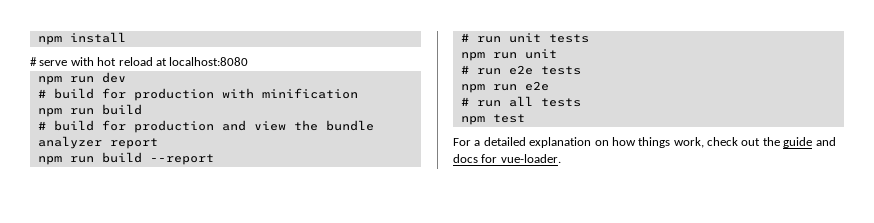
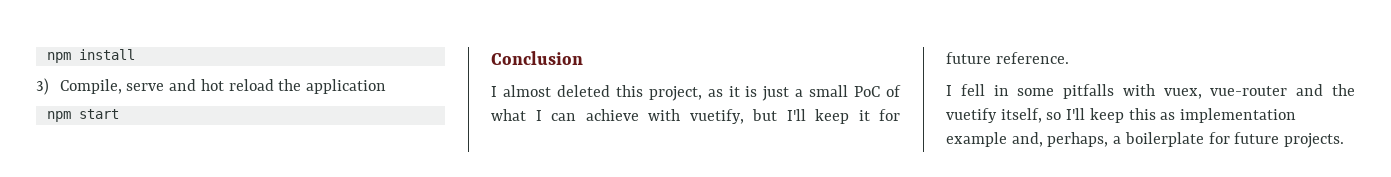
[30,57,249,66] [37,72,126,85] [37,88,358,101] [37,104,142,117] [37,120,374,133] [37,136,158,149] [37,152,214,165] [460,33,589,43] [460,49,557,61] [460,65,581,75] [460,81,549,93] [460,96,581,107] [460,114,525,125] [453,137,836,148] [453,154,561,163] # serve with hot reload at localhost:8080 // npm run dev // # build for production with minification // npm run build // # build for production and view the bundle analyzer report // npm run build --report // # run unit tests // npm run unit // # run e2e tests // npm run e2e // # run all tests // npm test // For a detailed explanation on how things work, check out the guide and docs for vue-loader. -> [36,78,386,95] [46,109,119,122] [491,51,583,65] [491,85,901,101] [491,109,900,124] [946,52,1069,64] [946,84,1355,99] [946,108,1297,123] [946,132,1345,148] 3) Compile, serve and hot reload the application // npm start // Conclusion // I almost deleted this project, as it is just a small PoC of what I can achieve with vuetify, but I'll keep it for future reference. // I fell in some pitfalls with vuex, vue-router and the vuetify itself, so I'll keep this as implementation example and, perhaps, a boilerplate for future projects.

